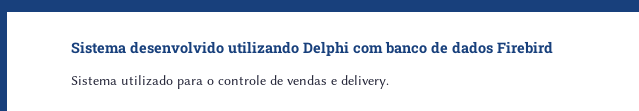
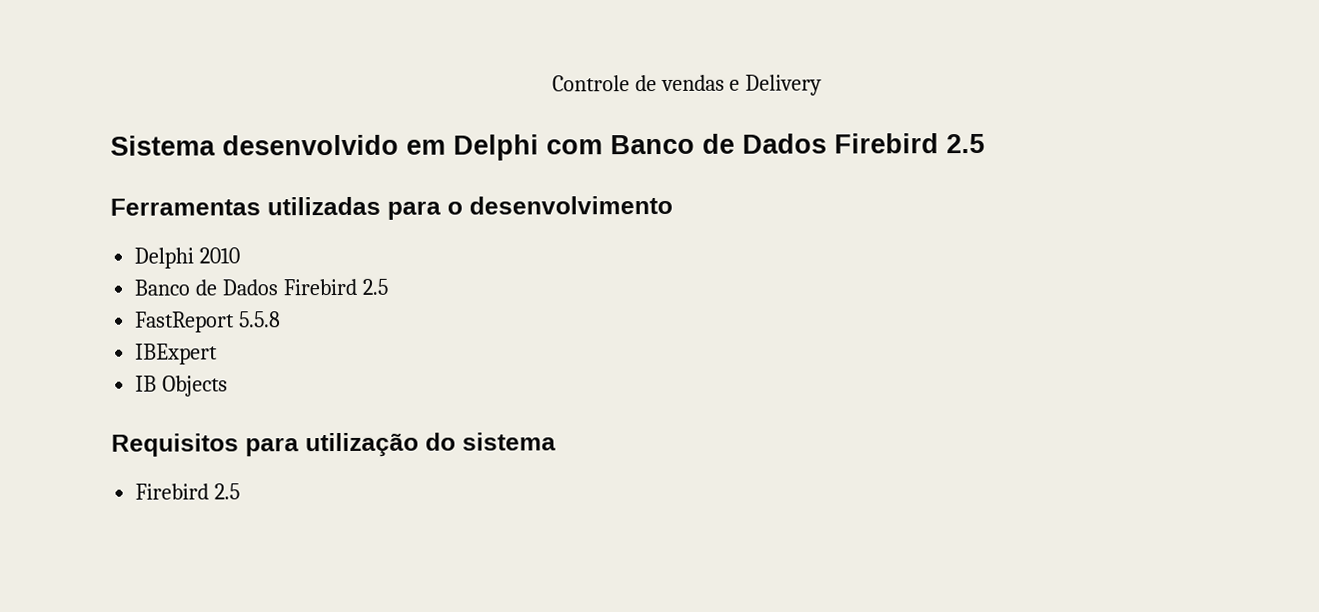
[71,41,553,56] [71,75,389,89] Sistema desenvolvido utilizando Delphi com banco de dados Firebird // Sistema utilizado para o controle de vendas e delivery. -> [551,74,823,96] [110,133,985,161] [110,195,673,220] [134,247,241,269] [134,278,388,296] [135,311,282,333] [135,343,219,365] [135,375,229,397] [111,432,556,458] [135,483,241,500] Controle de vendas e Delivery // Sistema desenvolvido em Delphi com Banco de Dados Firebird 2.5 // Ferramentas utilizadas para o desenvolvimento // Delphi 2010 // Banco de Dados Firebird 2.5 // FastReport 5.5.8 // IBExpert // IB Objects // Requisitos para utilização do sistema // Firebird 2.5

